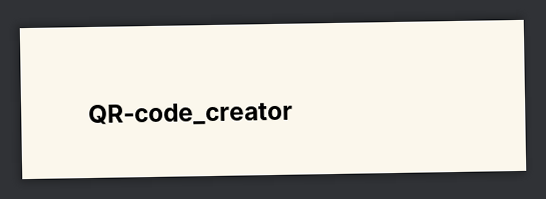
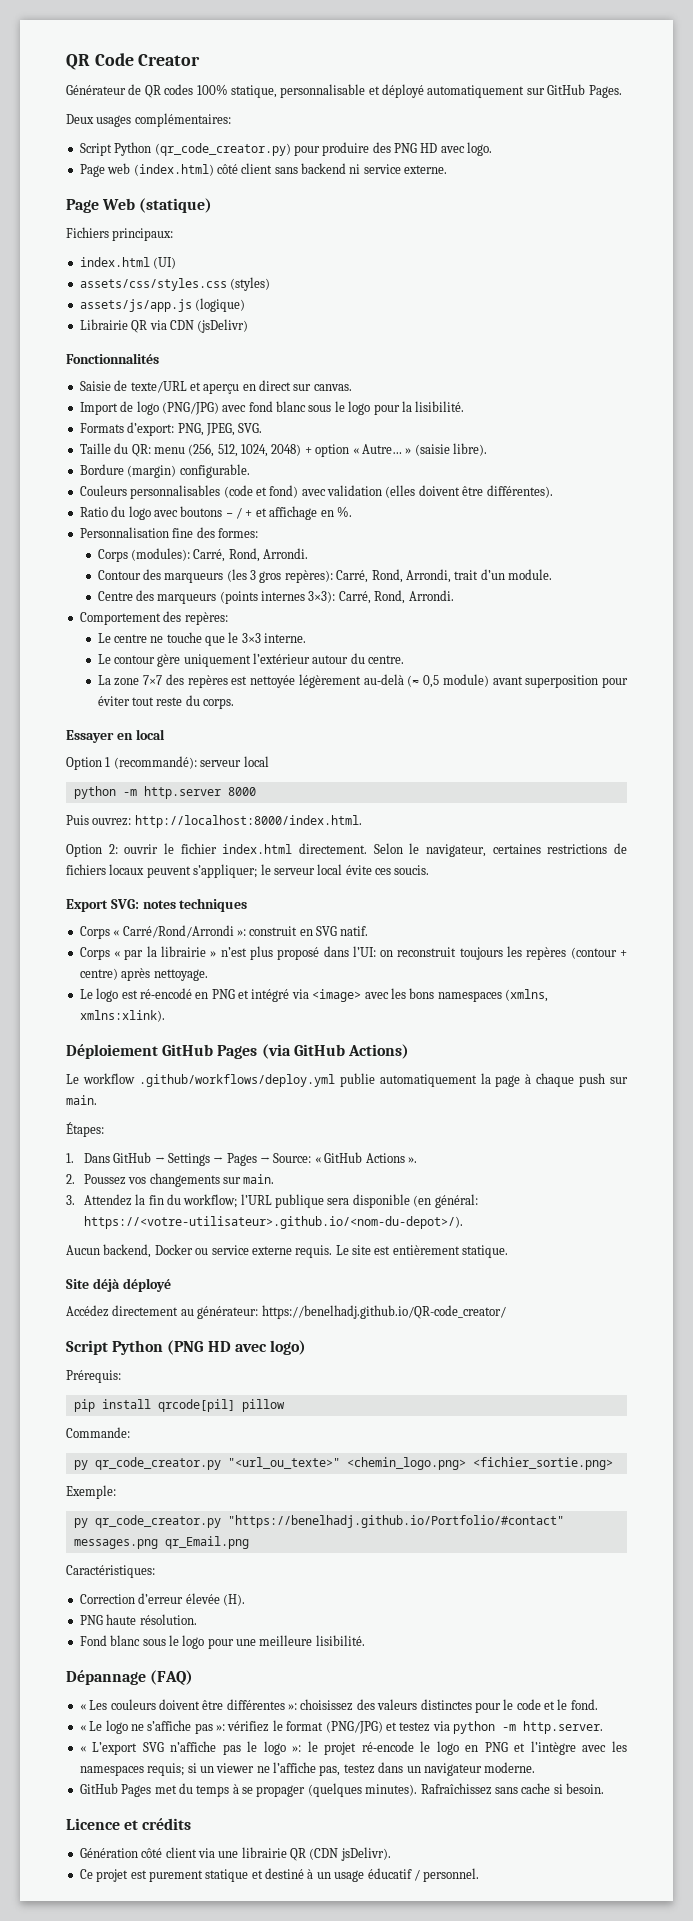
[88,101,293,127] QR-code_creator -> [66,53,201,70] [66,84,622,98] [66,113,231,127] [79,142,493,156] [79,163,448,177] [66,198,213,213] [66,227,174,241] [79,257,177,269] [79,277,271,291] [79,298,246,312] [79,319,249,333] [66,353,159,364] [79,380,352,394] [79,401,465,415] [79,422,263,436] [79,443,487,457] [79,464,250,478] [79,485,553,499] [79,506,352,520] [79,527,258,538] [97,548,309,562] [97,569,553,583] [97,590,454,604] [79,611,228,625] [97,632,307,646] [97,653,405,667] [97,674,628,688] [97,695,235,709] [66,729,165,743] [66,756,269,770] [73,786,256,799] [66,815,362,828] [66,843,628,857] [66,864,430,878] [66,898,248,912] [79,925,369,939] [79,946,627,960] [79,968,208,981] [79,988,548,1002] [79,1010,165,1022] [66,1044,409,1059] [66,1073,628,1087] [66,1095,97,1105] [66,1122,104,1137] [66,1152,417,1166] [66,1173,275,1187] [66,1194,478,1208] [83,1216,463,1229] [66,1244,509,1258] [66,1278,171,1292] [66,1305,506,1319] [66,1340,306,1355] [66,1370,121,1383] [73,1399,285,1412] [66,1427,130,1438] [73,1457,613,1470] [66,1485,116,1499] [73,1515,564,1528] [73,1536,249,1549] [66,1565,155,1578] [79,1593,245,1606] [79,1614,197,1625] [79,1635,365,1649] [66,1670,194,1685] [79,1699,598,1713] [79,1720,603,1734] [79,1741,628,1755] [79,1762,536,1776] [79,1783,604,1797] [66,1818,192,1830] [79,1847,391,1861] [79,1868,480,1882] QR Code Creator // Générateur de QR codes 100% statique, personnalisable et déployé automatiquement sur GitHub Pages. // Deux usages complémentaires: // Script Python (qr_code_creator.py) pour produire des PNG HD avec logo. // Page web (index.html) côté client sans backend ni service externe. // Page Web (statique) // Fichiers principaux: // index.html (UI) // assets/css/styles.css (styles) // assets/js/app.js (logique) // Librairie QR via CDN (jsDelivr) // Fonctionnalités // Saisie de texte/URL et aperçu en direct sur canvas. // Import de logo (PNG/JPG) avec fond blanc sous le logo pour la lisibilité. // Formats d’export: PNG, JPEG, SVG. // Taille du QR: menu (256, 512, 1024, 2048) + option « Autre… » (saisie libre). // Bordure (margin) configurable. // Couleurs personnalisables (code et fond) avec validation (elles doivent être différentes). // Ratio du logo avec boutons − / + et affichage en %. // Personnalisation fine des formes: // Corps (modules): Carré, Rond, Arrondi. // Contour des marqueurs (les 3 gros repères): Carré, Rond, Arrondi, trait d’un module. // Centre des marqueurs (points internes 3×3): Carré, Rond, Arrondi. // Comportement des repères: // Le centre ne touche que le 3×3 interne. // Le contour gère uniquement l’extérieur autour du centre. // La zone 7×7 des repères est nettoyée légèrement au‑delà (≈ 0,5 module) avant superposition pour éviter tout reste du corps. // Essayer en local // Option 1 (recommandé): serveur local // python -m http.server 8000 // Puis ouvrez: http://localhost:8000/index.html. // Option 2: ouvrir le fichier index.html directement. Selon le navigateur, certaines restrictions de fichiers locaux peuvent s’appliquer; le serveur local évite ces soucis. // Export SVG: notes techniques // Corps « Carré/Rond/Arrondi »: construit en SVG natif. // Corps « par la librairie » n’est plus proposé dans l’UI: on reconstruit toujours les repères (contour + centre) après nettoyage. // Le logo est ré‑encodé en PNG et intégré via <image> avec les bons namespaces (xmlns, xmlns:xlink). // Déploiement GitHub Pages (via GitHub Actions) // Le workflow .github/workflows/deploy.yml publie automatiquement la page à chaque push sur main. // Étapes: // 1. Dans GitHub → Settings → Pages → Source: « GitHub Actions ». // 2. Poussez vos changements sur main. // 3. Attendez la fin du workflow; l’URL publique sera disponible (en général: https://<votre-utilisateur>.github.io/<nom-du-depot>/). // Aucun backend, Docker ou service externe requis. Le site est entièrement statique. // Site déjà déployé // Accédez directement au générateur: https://benelhadj.github.io/QR-code_creator/ // Script Python (PNG HD avec logo) // Prérequis: // pip install qrcode[pil] pillow // Commande: // py qr_code_creator.py "<url_ou_texte>" <chemin_logo.png> <fichier_sortie.png> // Exemple: // py qr_code_creator.py "https://benelhadj.github.io/Portfolio/#contact" messages.png qr_Email.png // Caractéristiques: // Correction d’erreur élevée (H). // PNG haute résolution. // Fond blanc sous le logo pour une meilleure lisibilité. // Dépannage (FAQ) // « Les couleurs doivent être différentes »: choisissez des valeurs distinctes pour le code et le fond. // « Le logo ne s’affiche pas »: vérifiez le format (PNG/JPG) et testez via python -m http.server. // « L’export SVG n’affiche pas le logo »: le projet ré‑encode le logo en PNG et l’intègre avec les namespaces requis; si un viewer ne l’affiche pas, testez dans un navigateur moderne. // GitHub Pages met du temps à se propager (quelques minutes). Rafraîchissez sans cache si besoin. // Licence et crédits // Génération côté client via une librairie QR (CDN jsDelivr). // Ce projet est purement statique et destiné à un usage éducatif / personnel.

